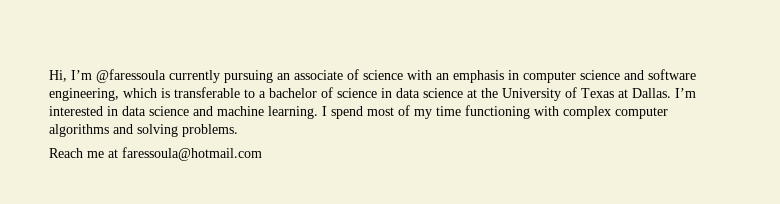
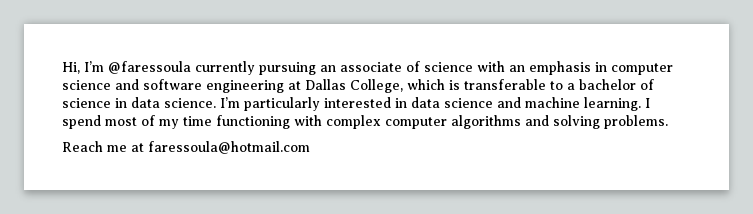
[49,88,119,101] engineering, -> [206,79,403,93] engineering at Dallas College,
[423,87,696,101] science at the University of Texas at Dallas. I’m -> [164,97,320,111] science. I’m particularly

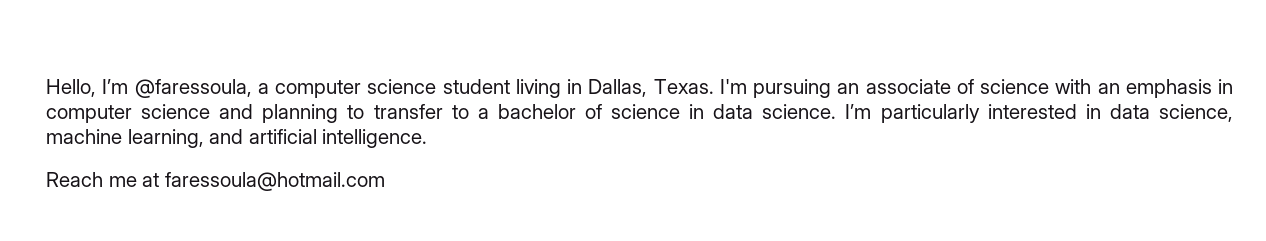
[62,61,255,75] Hi, I’m @faressoula currently -> [46,79,747,98] Hello, I’m @faressoula, a computer science student living in Dallas, Texas. I'm
[143,79,546,93] software engineering at Dallas College, which is transferable -> [262,104,443,123] planning to transfer
[444,97,650,111] [62,115,668,129] science and machine learning. I spend most of my time functioning with complex computer algorithms and solving problems. -> [1159,104,1234,122] [46,129,428,148] science, machine learning, and artificial intelligence.

